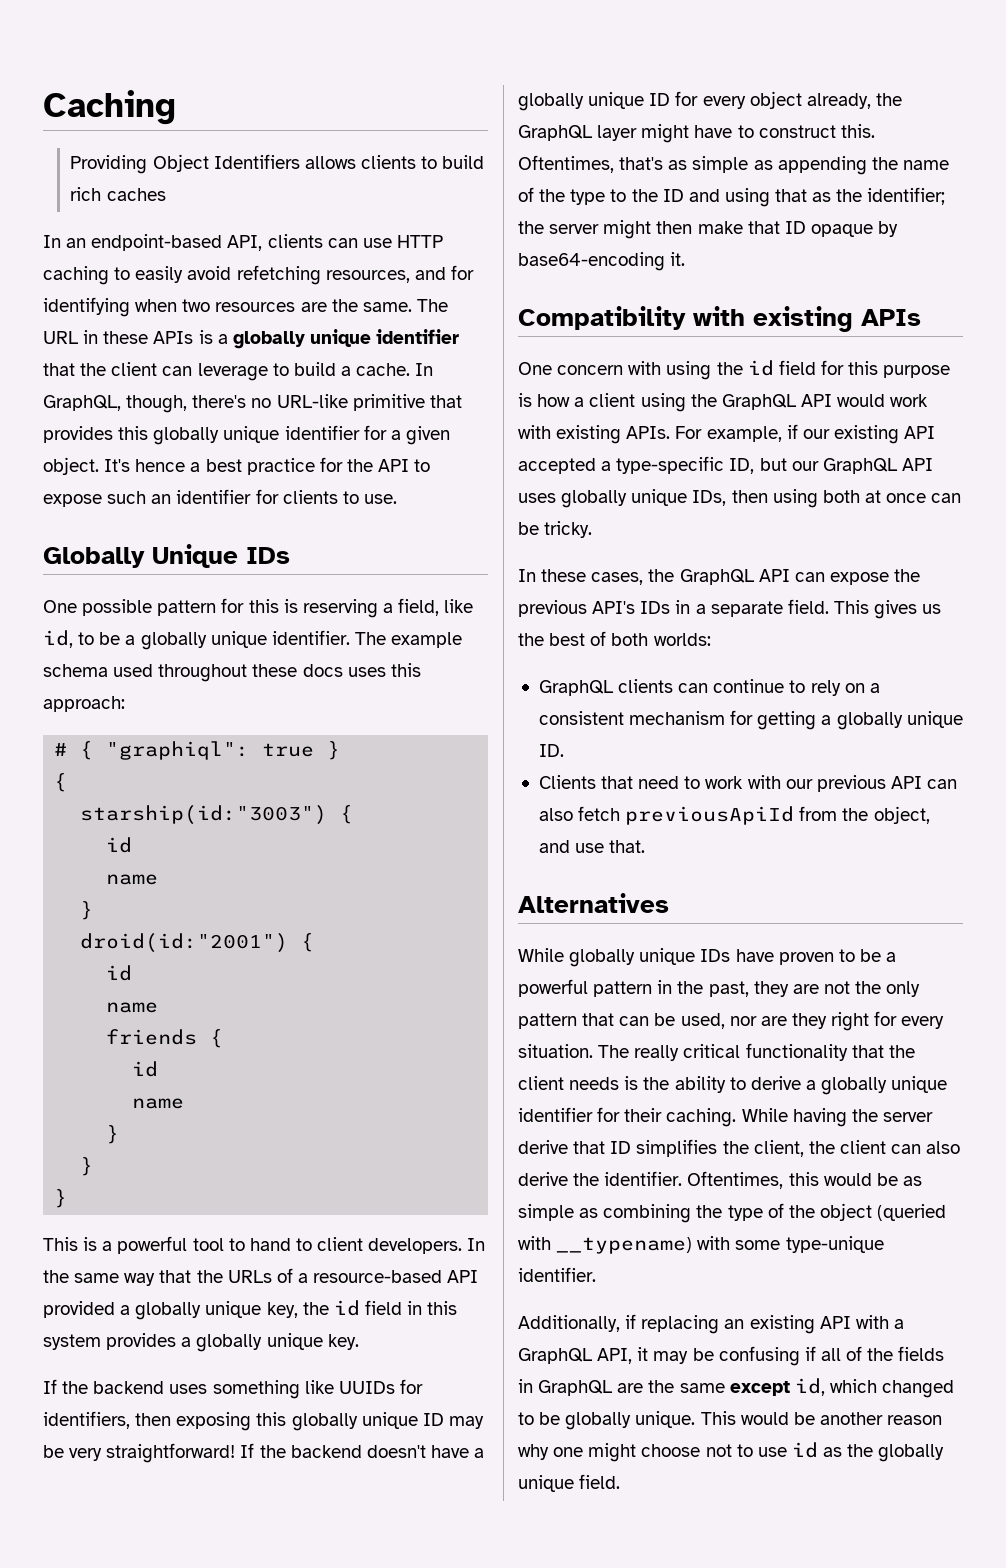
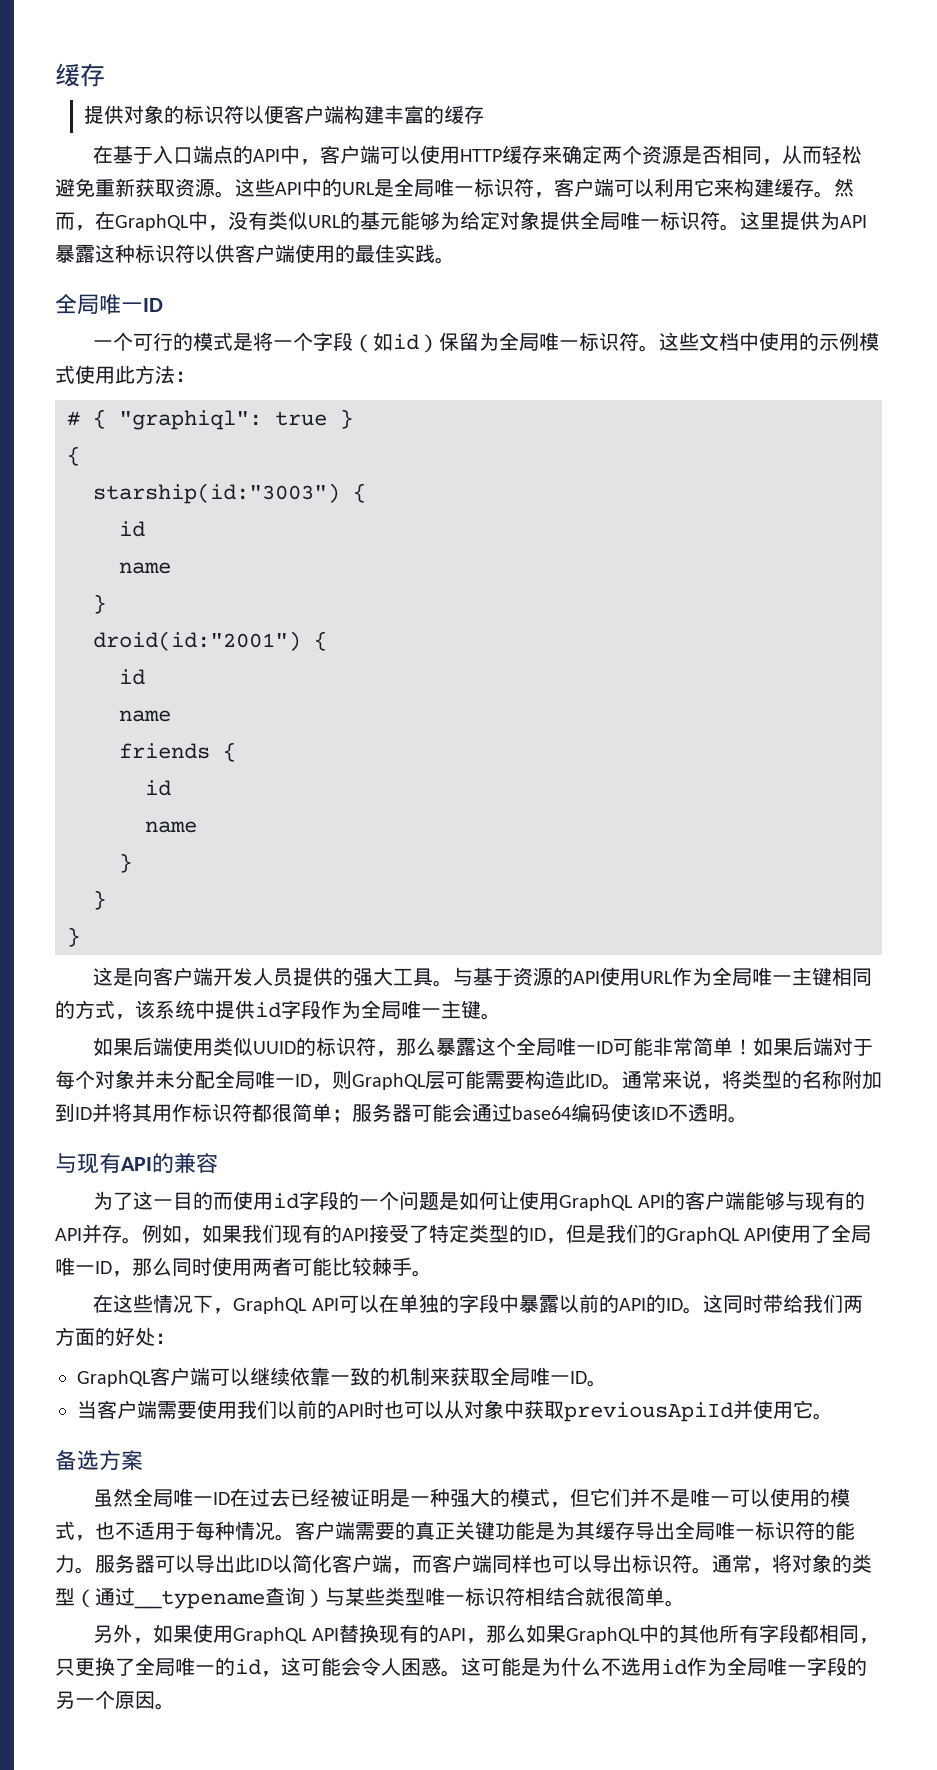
[43,90,176,125] [70,154,485,174] [70,187,166,201] [43,234,443,251] [43,265,474,285] [43,297,448,317] [43,329,460,349] [43,362,434,381] [43,394,462,413] [43,425,450,445] [43,457,431,475] [43,489,397,507] [43,544,290,568] [43,598,474,618] [43,630,463,650] [43,663,421,682] [43,696,125,712] Caching // Providing Object Identifiers allows clients to build rich caches // In an endpoint-based API, clients can use HTTP caching to easily avoid refetching resources, and for identifying when two resources are the same. The URL in these APIs is a globally unique identifier that the client can leverage to build a cache. In GraphQL, though, there's no URL-like primitive that provides this globally unique identifier for a given object. It's hence a best practice for the API to expose such an identifier for clients to use. // Globally Unique IDs // One possible pattern for this is reserving a field, like id, to be a globally unique identifier. The example schema used throughout these docs uses this approach: -> [55,63,105,87] [83,105,484,125] [93,145,863,165] [55,178,854,198] [55,211,867,231] [55,244,455,264] [55,294,163,315] [93,332,880,353] [55,365,195,384] 缓存 // 提供对象的标识符以便客户端构建丰富的缓存 // 在基于入口端点的API中，客户端可以使用HTTP缓存来确定两个资源是否相同，从而轻松避免重新获取资源。这些API中的URL是全局唯一标识符，客户端可以利用它来构建缓存。然而，在GraphQL中，没有类似URL的基元能够为给定对象提供全局唯一标识符。这里提供为API暴露这种标识符以供客户端使用的最佳实践。 // 全局唯一ID // 一个可行的模式是将一个字段（如id）保留为全局唯一标识符。这些文档中使用的示例模式使用此方法：
[43,1236,486,1254] [43,1268,479,1286] [43,1300,458,1320] [43,1333,359,1352] [43,1379,423,1399] [43,1411,484,1431] [43,1443,485,1463] [518,91,902,111] [518,124,875,143] [518,155,949,175] [518,187,946,207] [518,220,899,239] [518,252,686,271] [518,306,921,332] [518,360,951,380] [518,393,929,412] [518,424,936,444] [518,456,933,474] [518,489,962,508] [518,521,593,538] [518,569,921,585] [518,599,942,619] [518,631,711,646] [538,679,880,696] [538,710,963,730] [538,744,564,757] [538,775,958,792] [538,806,930,825] [538,840,646,853] [518,893,669,913] [518,948,897,967] [518,979,921,997] [518,1011,945,1031] [518,1043,915,1061] [518,1076,948,1095] [518,1107,933,1127] [518,1139,961,1157] [518,1171,922,1189] [518,1203,947,1223] [518,1236,884,1254] [518,1267,596,1282] [518,1314,904,1334] [518,1346,945,1366] [518,1378,955,1398] [518,1411,943,1430] [518,1442,945,1462] [518,1474,621,1492] This is a powerful tool to hand to client developers. In the same way that the URLs of a resource-based API provided a globally unique key, the id field in this system provides a globally unique key. // If the backend uses something like UUIDs for identifiers, then exposing this globally unique ID may be very straightforward! If the backend doesn't have a globally unique ID for every object already, the GraphQL layer might have to construct this. Oftentimes, that's as simple as appending the name of the type to the ID and using that as the identifier; the server might then make that ID opaque by base64-encoding it. // Compatibility with existing APIs // One concern with using the id field for this purpose is how a client using the GraphQL API would work with existing APIs. For example, if our existing API accepted a type-specific ID, but our GraphQL API uses globally unique IDs, then using both at once can be tricky. // In these cases, the GraphQL API can expose the previous API's IDs in a separate field. This gives us the best of both worlds: // GraphQL clients can continue to rely on a consistent mechanism for getting a globally unique ID. // Clients that need to work with our previous API can also fetch previousApiId from the object, and use that. // Alternatives // While globally unique IDs have proven to be a powerful pattern in the past, they are not the only pattern that can be used, nor are they right for every situation. The really critical functionality that the client needs is the ability to derive a globally unique identifier for their caching. While having the server derive that ID simplifies the client, the client can also derive the identifier. Oftentimes, this would be as simple as combining the type of the object (queried with __typename) with some type-unique identifier. // Additionally, if replacing an existing API with a GraphQL API, it may be confusing if all of the fields in GraphQL are the same except id, which changed to be globally unique. This would be another reason why one might choose not to use id as the globally unique field. -> [93,967,873,987] [55,1000,501,1020] [93,1037,874,1057] [55,1070,882,1090] [55,1103,748,1123] [55,1153,218,1174] [93,1191,865,1211] [55,1224,872,1244] [55,1257,432,1277] [93,1294,863,1314] [55,1327,175,1346] [77,1367,607,1387] [77,1400,833,1422] [55,1450,143,1471] [93,1488,851,1508] [55,1521,855,1541] [55,1554,872,1574] [55,1587,685,1609] [93,1624,879,1644] [55,1657,867,1677] [55,1690,175,1710] 这是向客户端开发人员提供的强大工具。与基于资源的API使用URL作为全局唯一主键相同的方式，该系统中提供id字段作为全局唯一主键。 // 如果后端使用类似UUID的标识符，那么暴露这个全局唯一ID可能非常简单！如果后端对于每个对象并未分配全局唯一ID，则GraphQL层可能需要构造此ID。通常来说，将类型的名称附加到ID并将其用作标识符都很简单；服务器可能会通过base64编码使该ID不透明。 // 与现有API的兼容 // 为了这一目的而使用id字段的一个问题是如何让使用GraphQL API的客户端能够与现有的API并存。例如，如果我们现有的API接受了特定类型的ID，但是我们的GraphQL API使用了全局唯一ID，那么同时使用两者可能比较棘手。 // 在这些情况下，GraphQL API可以在单独的字段中暴露以前的API的ID。这同时带给我们两方面的好处： // GraphQL客户端可以继续依靠一致的机制来获取全局唯一ID。 // 当客户端需要使用我们以前的API时也可以从对象中获取previousApiId并使用它。 // 备选方案 // 虽然全局唯一ID在过去已经被证明是一种强大的模式，但它们并不是唯一可以使用的模式，也不适用于每种情况。客户端需要的真正关键功能是为其缓存导出全局唯一标识符的能力。服务器可以导出此ID以简化客户端，而客户端同样也可以导出标识符。通常，将对象的类型（通过__typename查询）与某些类型唯一标识符相结合就很简单。 // 另外，如果使用GraphQL API替换现有的API，那么如果GraphQL中的其他所有字段都相同，只更换了全局唯一的id，这可能会令人困惑。这可能是为什么不选用id作为全局唯一字段的另一个原因。

